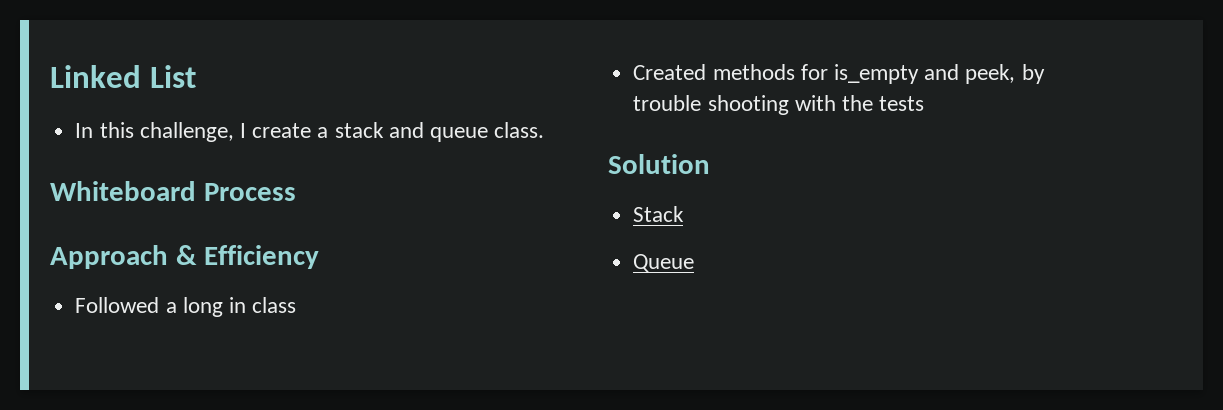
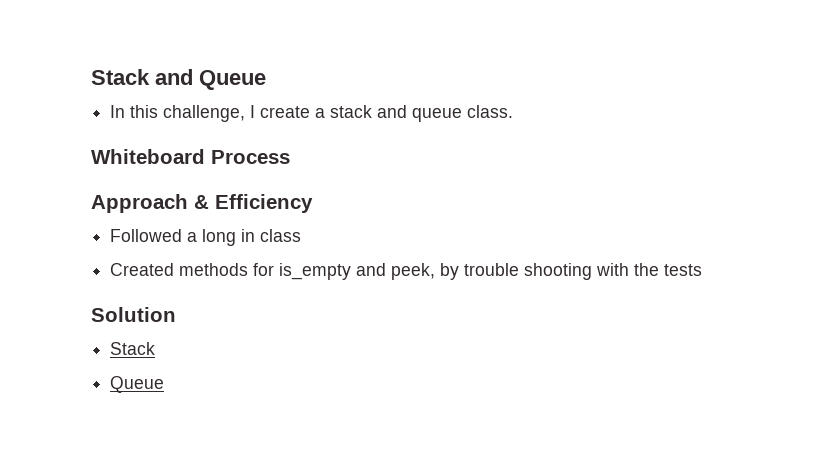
[50,65,196,88] Linked List -> [91,69,266,90] Stack and Queue

